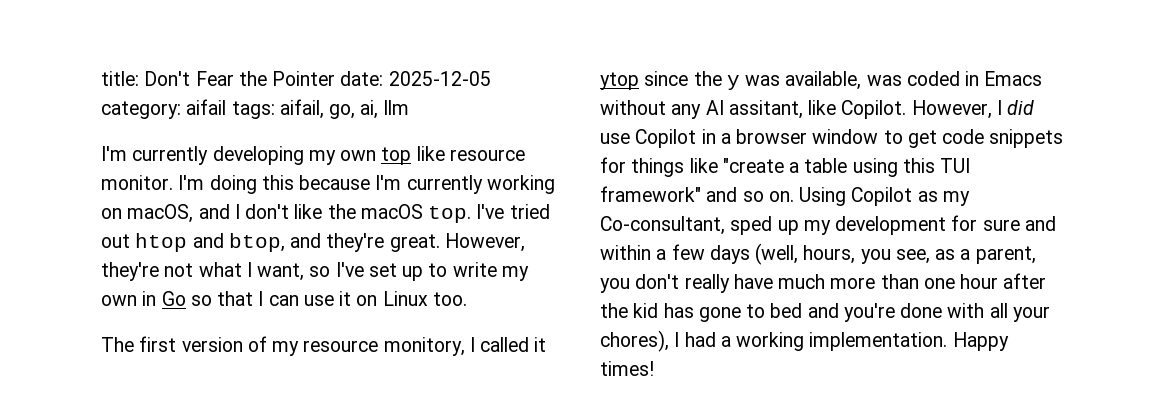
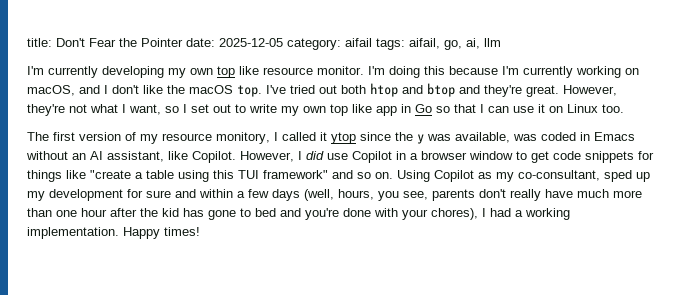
(130, 241) none -> [341,85,366,94] both
[228,233,285,252] btop, -> [427,83,455,97] btop
[335,262,424,281] I've set up -> [183,104,231,113] I set out
(137, 300) none -> [330,104,397,116] top like app
[671,100,803,119] any AI assitant, -> [72,151,164,162] an AI assistant,
[600,216,725,235] Co-consultant, -> [518,170,600,181] co-consultant,
[935,246,1036,264] [600,278,630,293] as a parent, you -> [432,189,475,201] parents
[989,303,1008,318] all -> (398, 212) none

